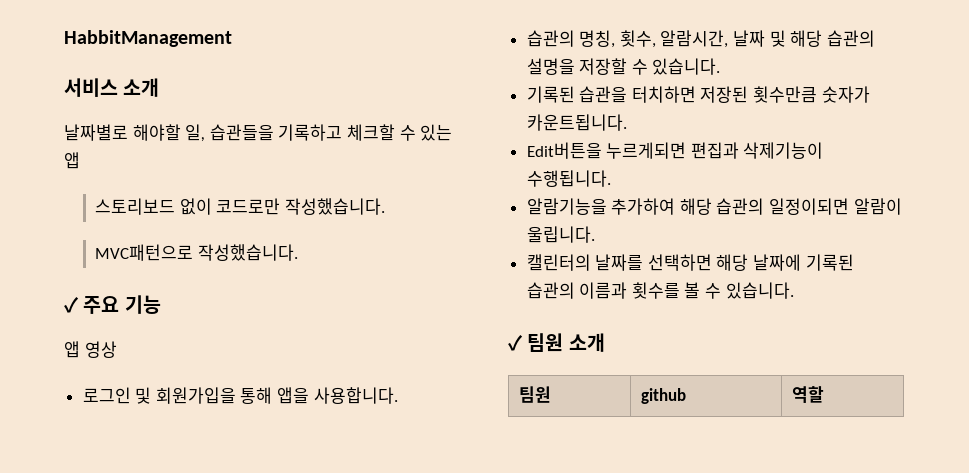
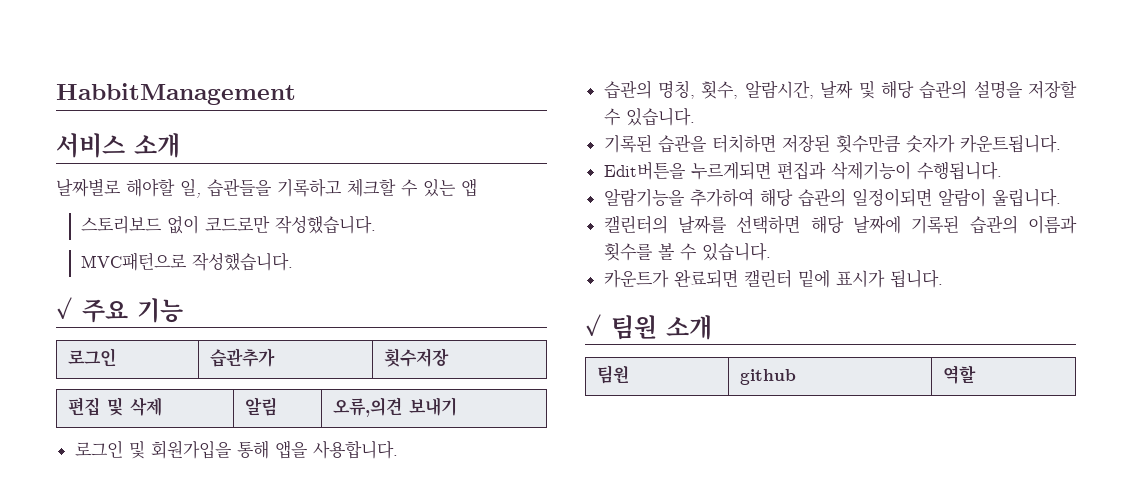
[64,341,117,358] // 앱 영상 -> [68,348,117,367] [210,348,276,367] [384,348,450,367] [68,397,163,416] [245,397,278,416] [333,397,458,417] // 로그인 | 습관추가 | 횟수저장 // 편집 및 삭제 | 알림 | 오류,의견 보내기
(794, 290) none -> [603,269,943,288] // 카운트가 완료되면 캘린터 밑에 표시가 됩니다.

